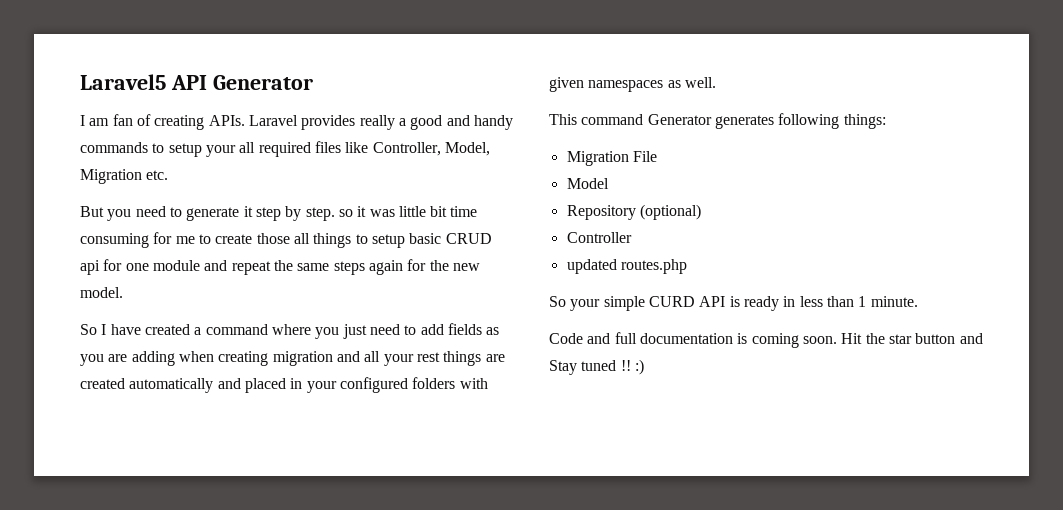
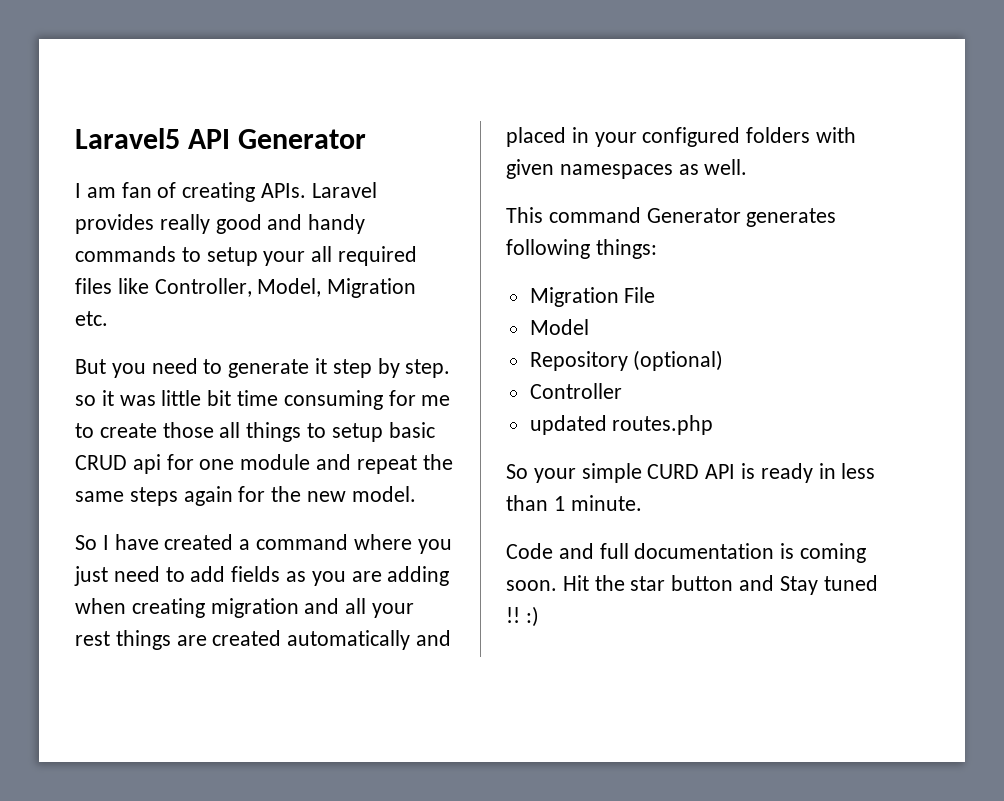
[398,118,406,126] a -> (210, 224) none

